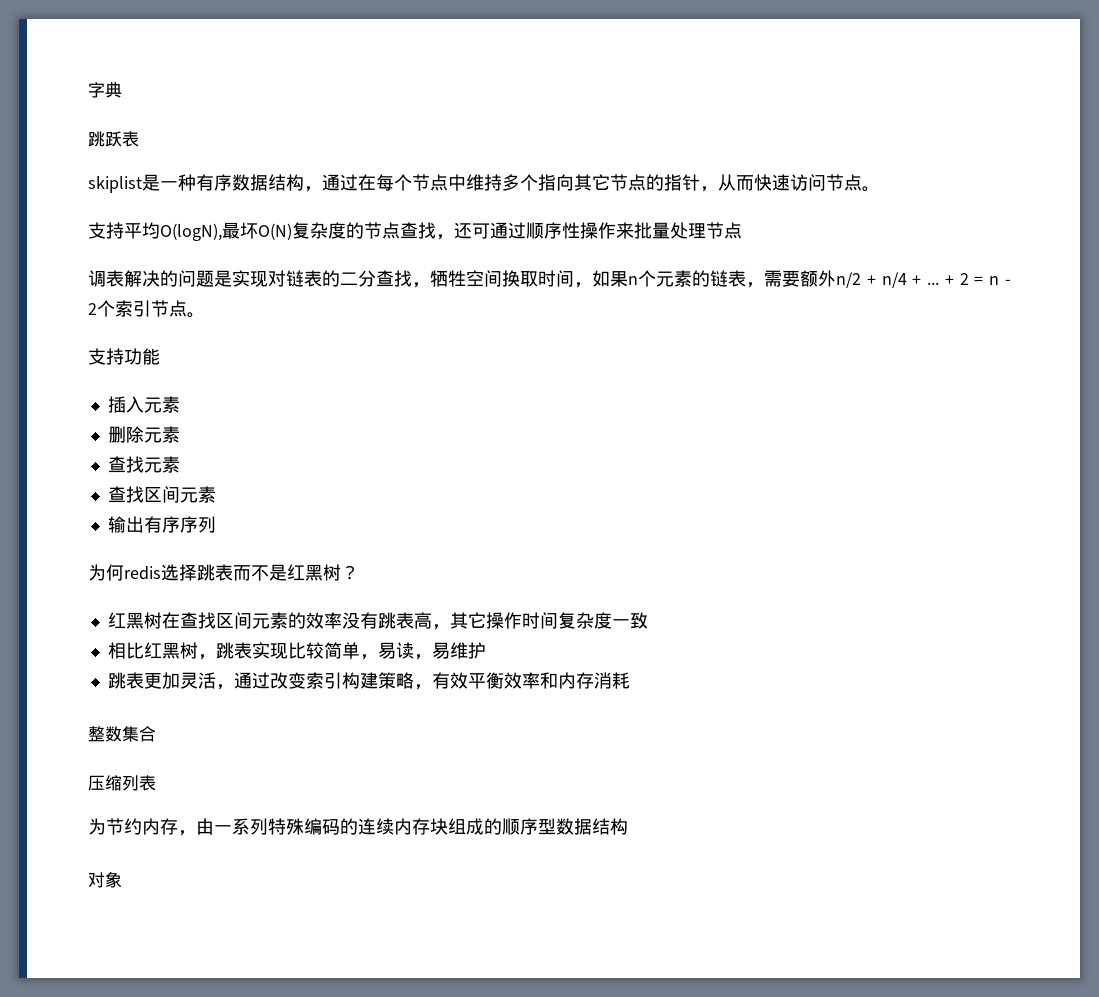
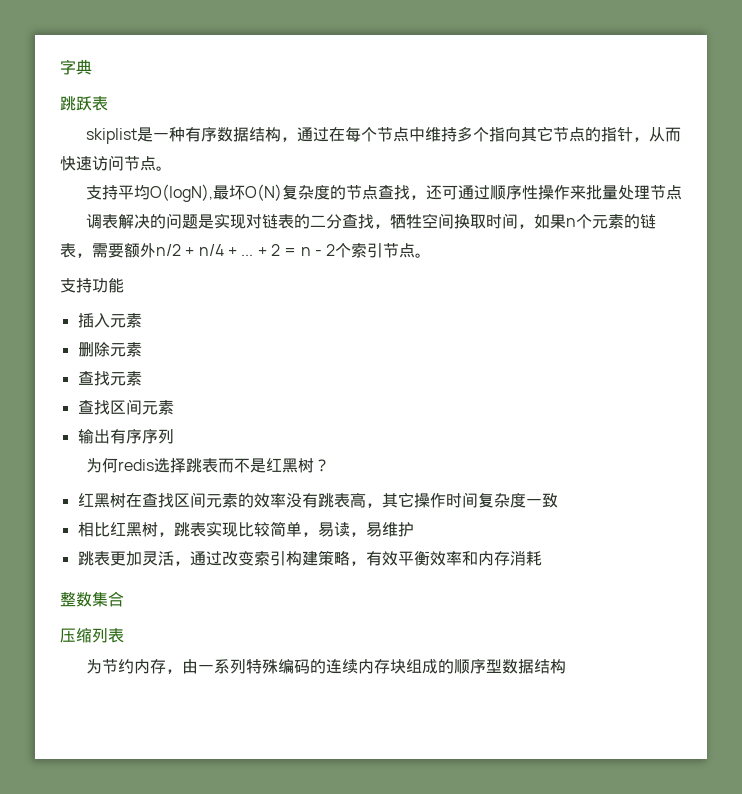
[88,871,122,888] // 对象 -> (566, 666) none

